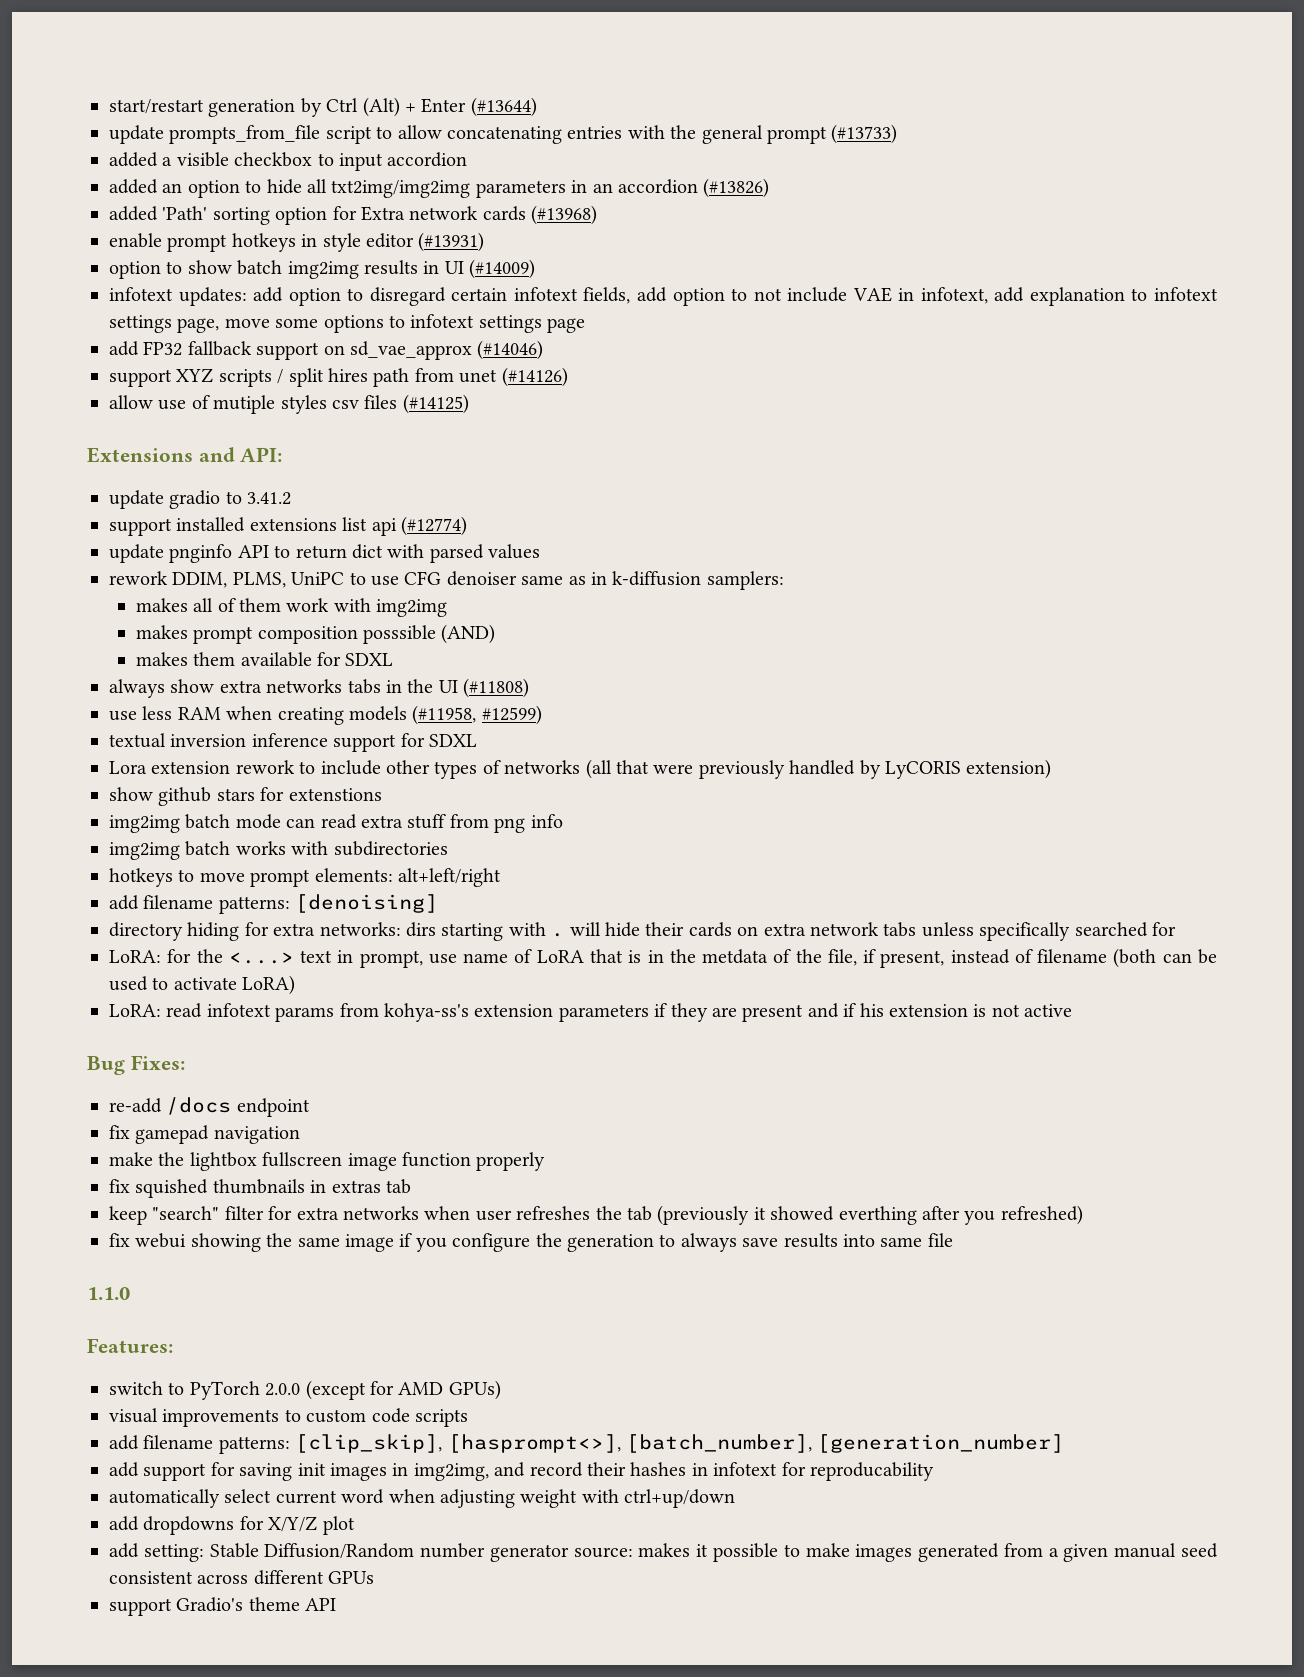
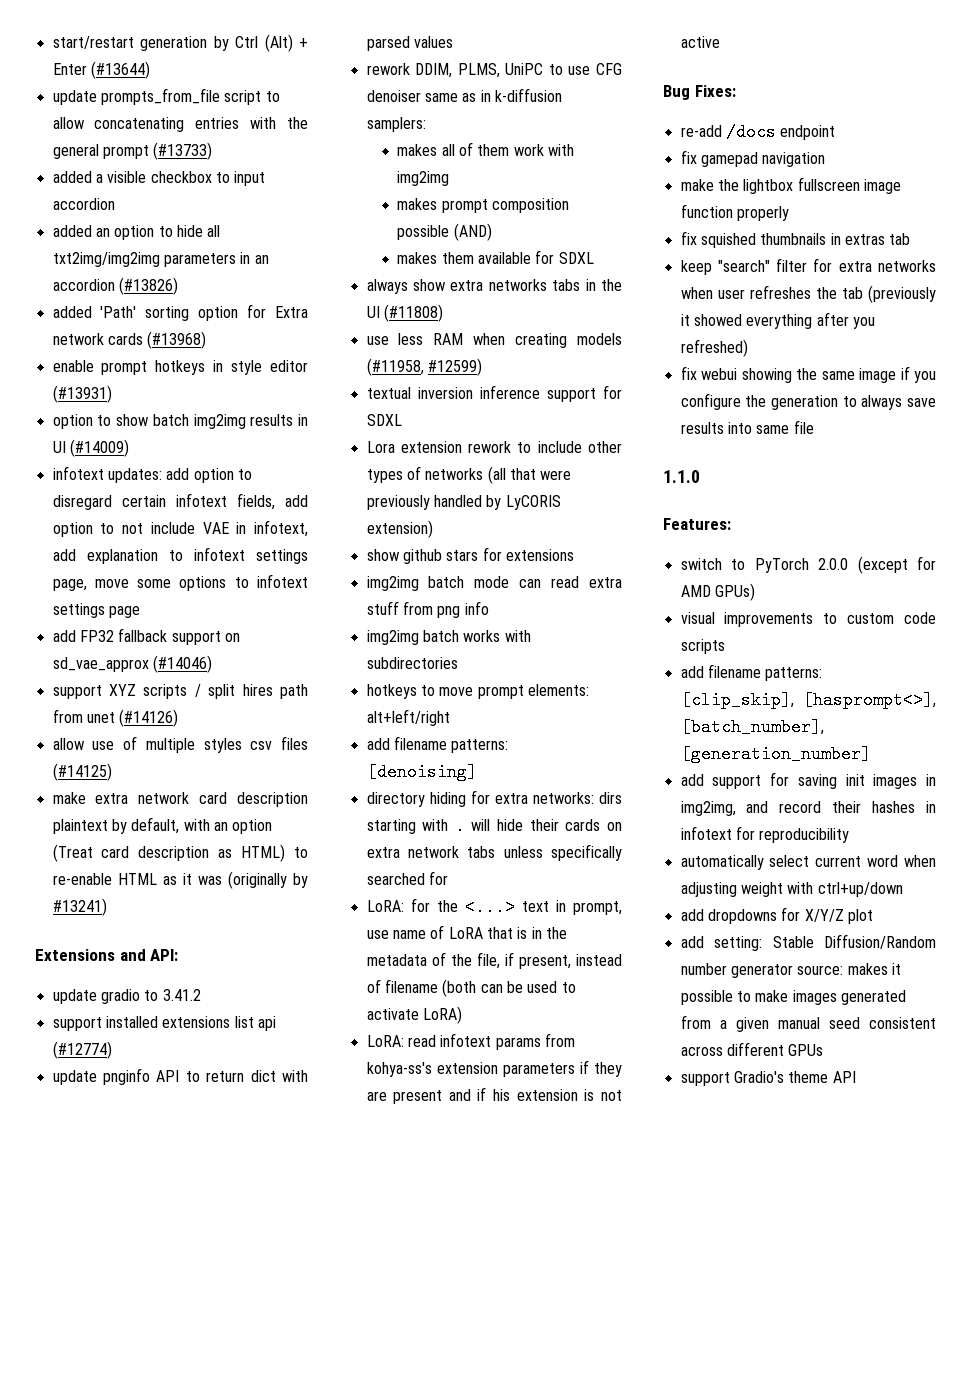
[213,395,276,414] mutiple -> [145,738,195,753] multiple
(469, 404) none -> [52,792,308,807] [52,817,273,834] [52,844,308,862] [52,871,308,889] [52,898,107,916] // make extra network card description plaintext by default, with an option (Treat card description as HTML) to re-enable HTML as it was (originally by #13241)
[363,625,437,644] posssible -> [397,225,450,240] possible
[288,788,382,801] extenstions -> [505,549,574,561] extensions
[702,949,769,964] metdata -> [366,954,427,966] metadata
[838,1206,917,1225] everthing -> [746,314,813,329] everything
[809,1462,934,1481] reproducability -> [759,828,850,843] reproducibility

